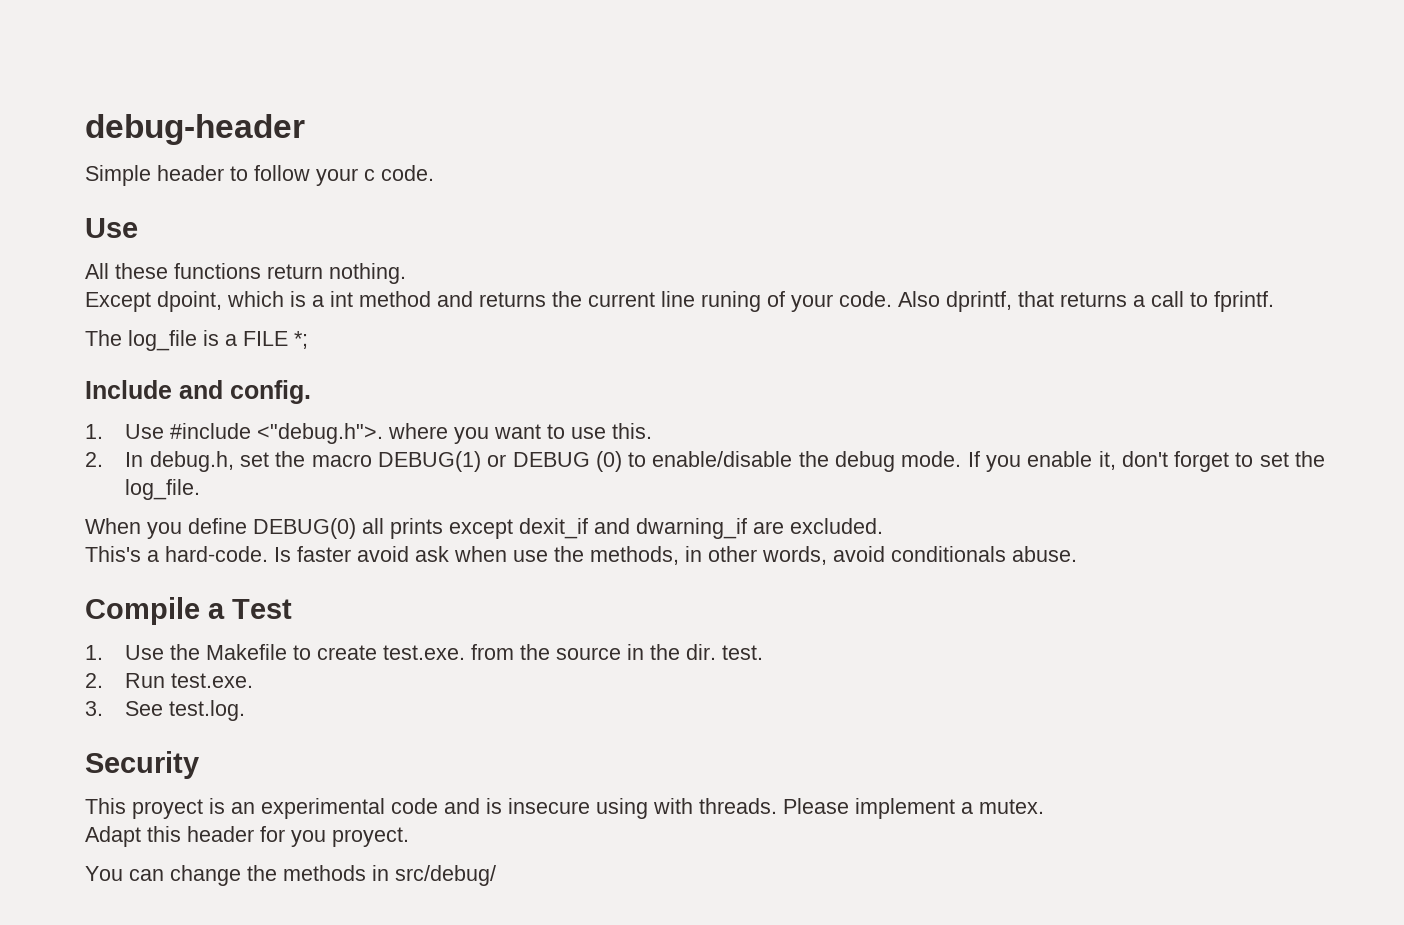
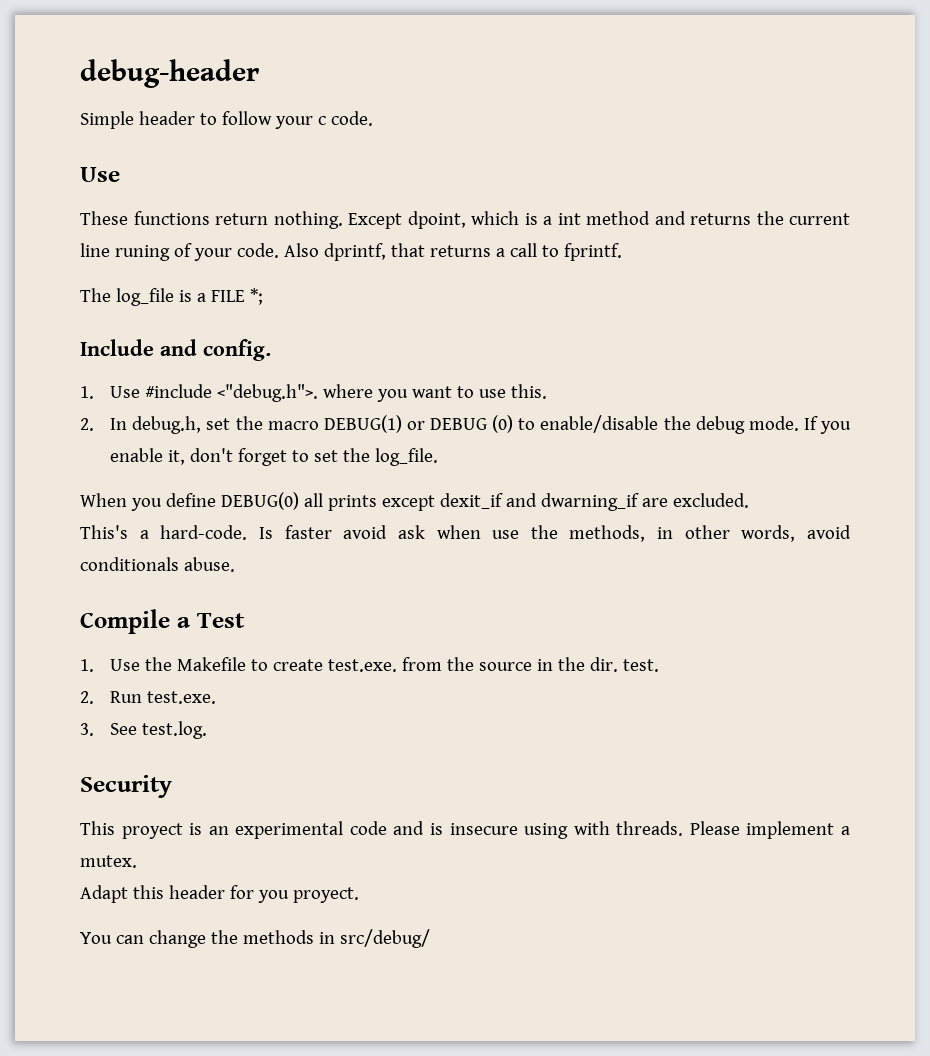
[85,263,168,279] All these -> [80,211,128,225] These
(406, 273) // -> (343, 220) none

